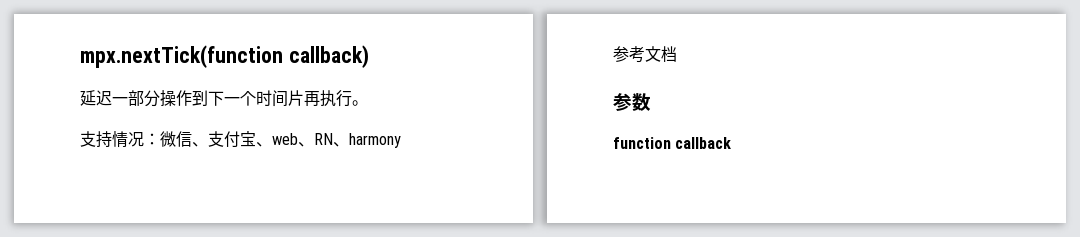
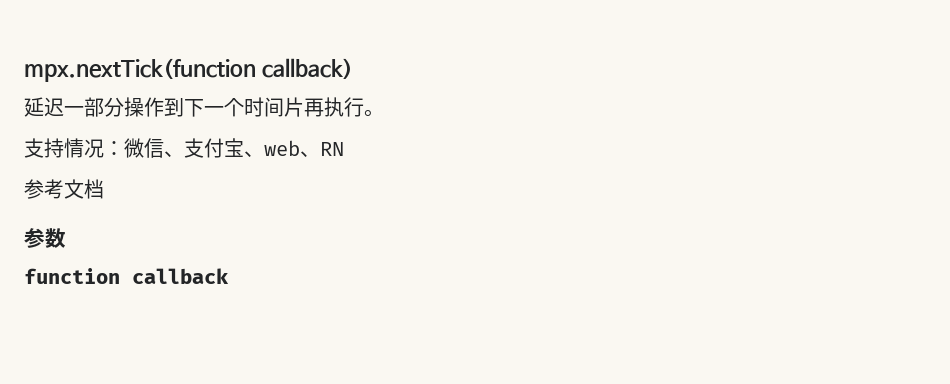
[333,133,401,148] 、harmony -> (344, 149) none

